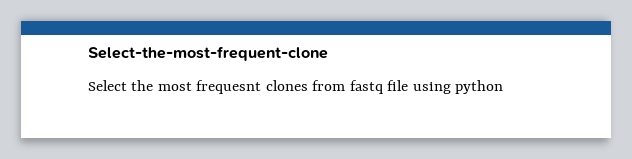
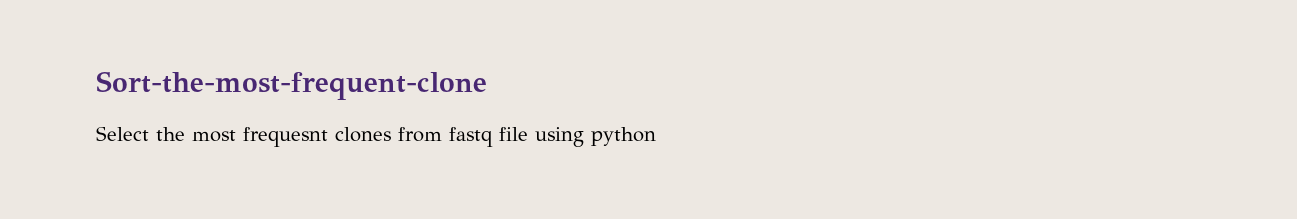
[88,46,328,61] Select-the-most-frequent-clone -> [96,71,487,100] Sort-the-most-frequent-clone

